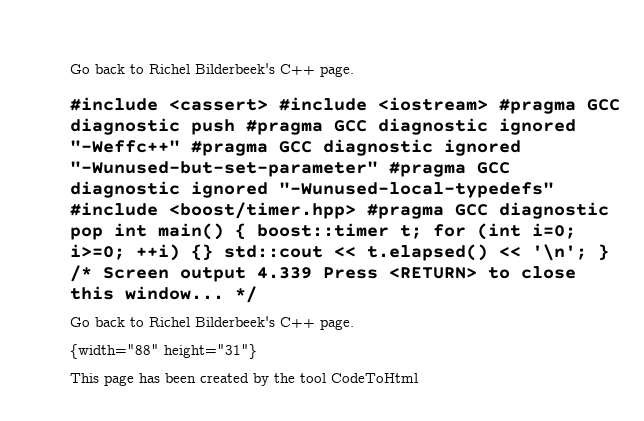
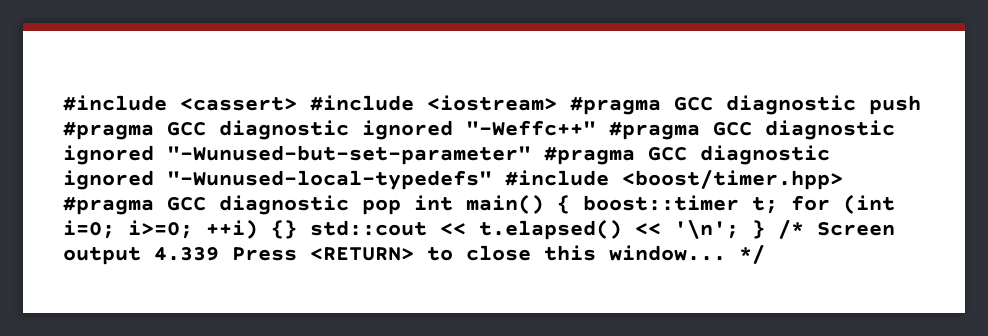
[70,63,354,77] Go back to Richel Bilderbeek's C++ page. // -> (63, 103) none
[70,316,354,330] [70,344,257,359] [70,373,418,386] // Go back to Richel Bilderbeek's C++ page. // {width="88" height="31"} // This page has been created by the tool CodeToHtml -> (765, 254) none

